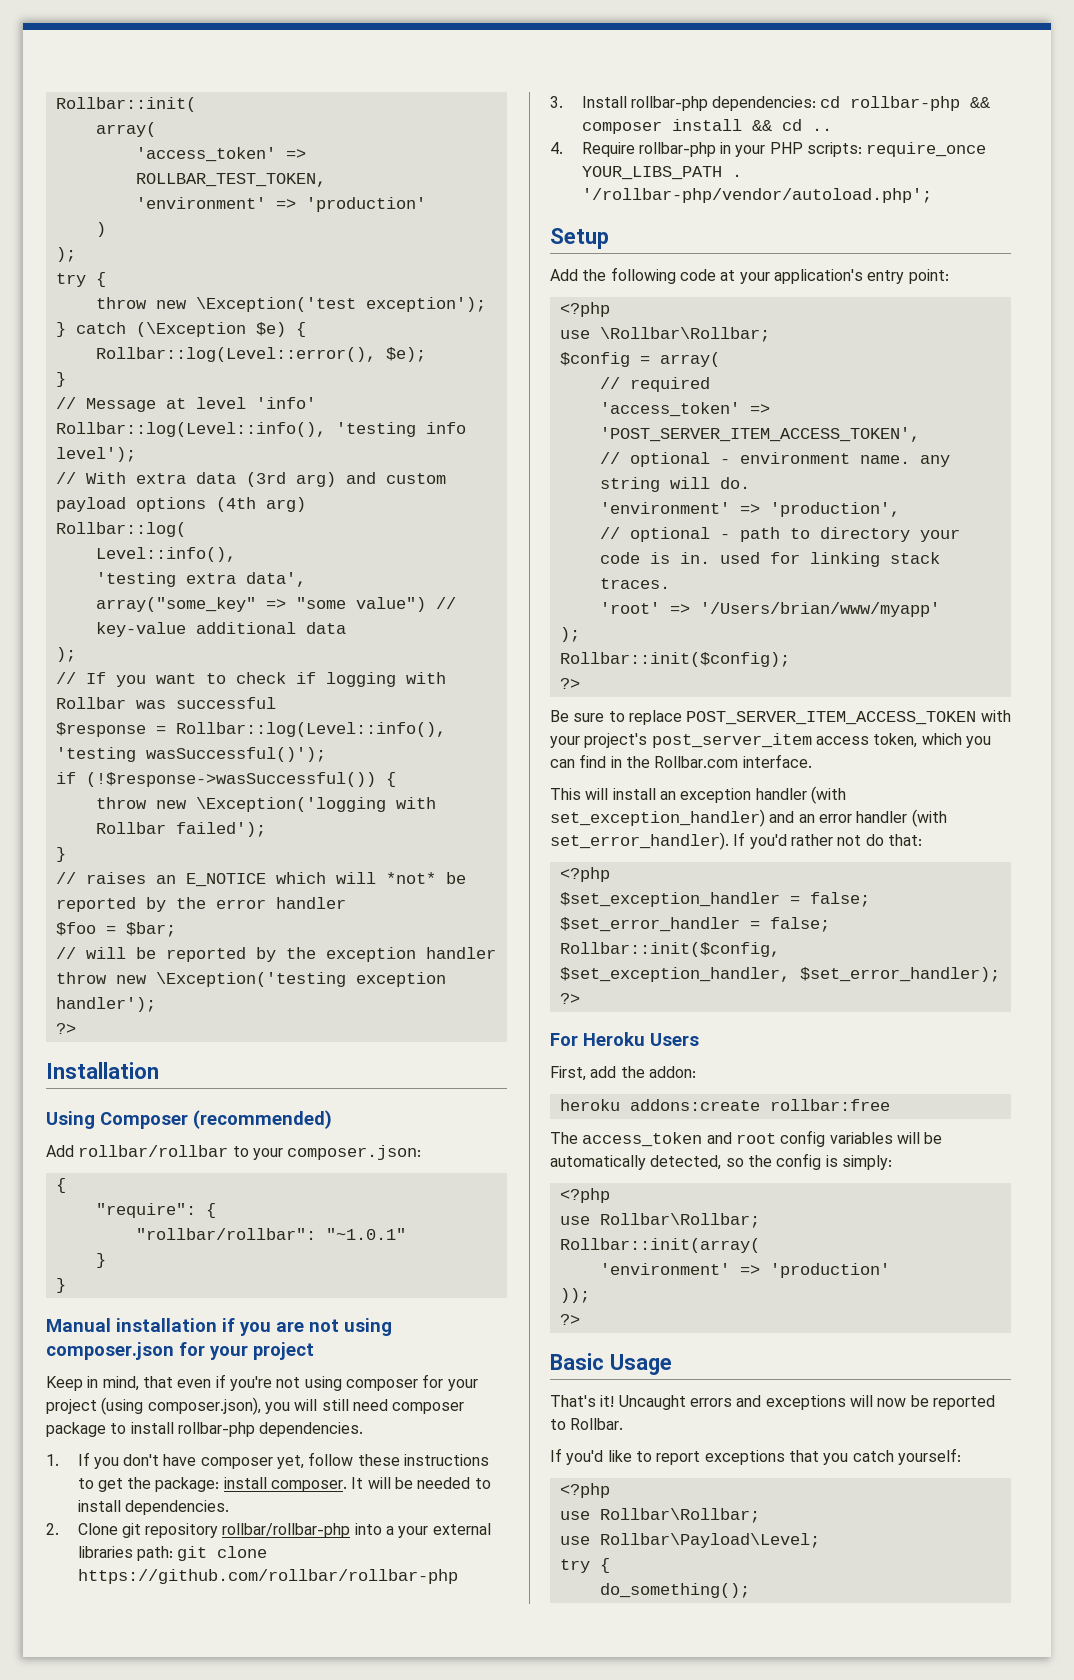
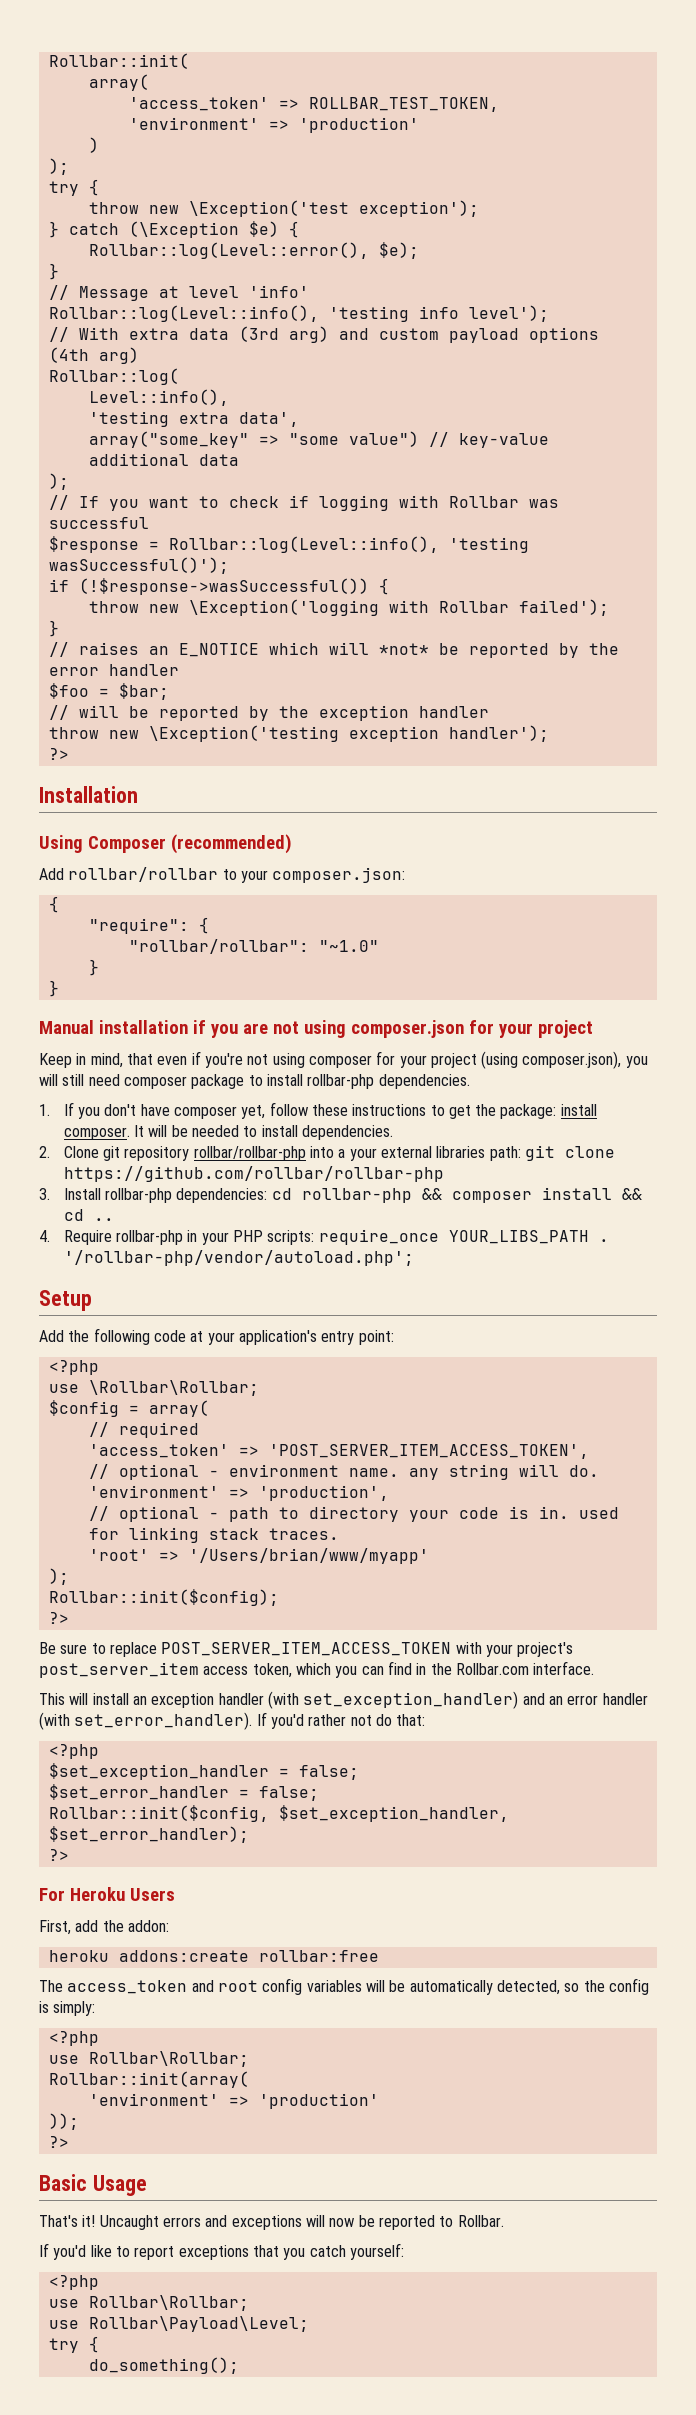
[325,1228,406,1240] "~1.0.1" -> [318,940,379,952] "~1.0"

